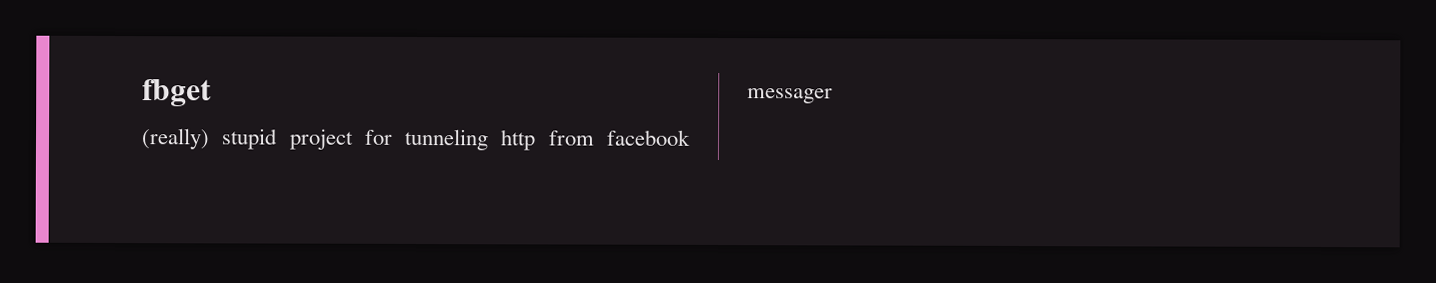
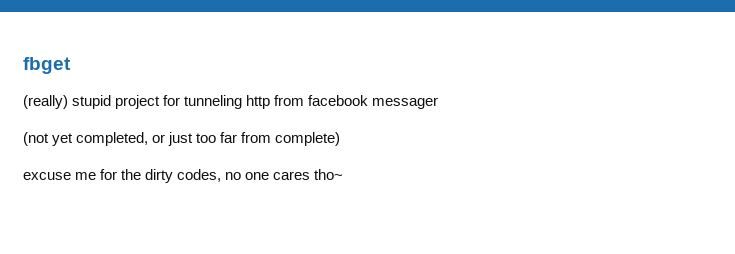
(833, 96) none -> [23,132,341,146] [23,169,344,183] // (not yet completed, or just too far from complete) // excuse me for the dirty codes, no one cares tho~

